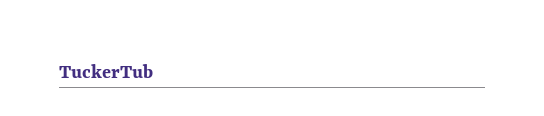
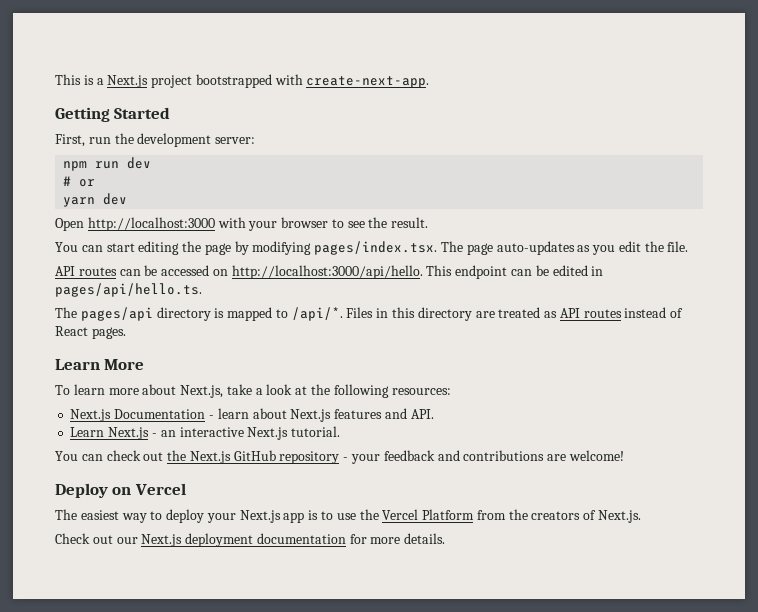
[59,64,153,78] TuckerTub -> [55,74,430,88] [55,107,171,122] [55,133,256,147] [63,157,152,171] [63,176,96,187] [63,193,128,207] [55,217,429,231] [55,241,689,255] [55,265,604,279] [55,283,202,297] [55,307,684,321] [55,326,126,339] [55,359,145,370] [55,384,451,398] [70,408,434,422] [70,426,341,440] [55,450,624,464] [55,483,186,498] [55,509,642,523] [55,533,446,547] This is a Next.js project bootstrapped with create-next-app. // Getting Started // First, run the development server: // npm run dev // # or // yarn dev // Open http://localhost:3000 with your browser to see the result. // You can start editing the page by modifying pages/index.tsx. The page auto-updates as you edit the file. // API routes can be accessed on http://localhost:3000/api/hello. This endpoint can be edited in pages/api/hello.ts. // The pages/api directory is mapped to /api/*. Files in this directory are treated as API routes instead of React pages. // Learn More // To learn more about Next.js, take a look at the following resources: // Next.js Documentation - learn about Next.js features and API. // Learn Next.js - an interactive Next.js tutorial. // You can check out the Next.js GitHub repository - your feedback and contributions are welcome! // Deploy on Vercel // The easiest way to deploy your Next.js app is to use the Vercel Platform from the creators of Next.js. // Check out our Next.js deployment documentation for more details.

